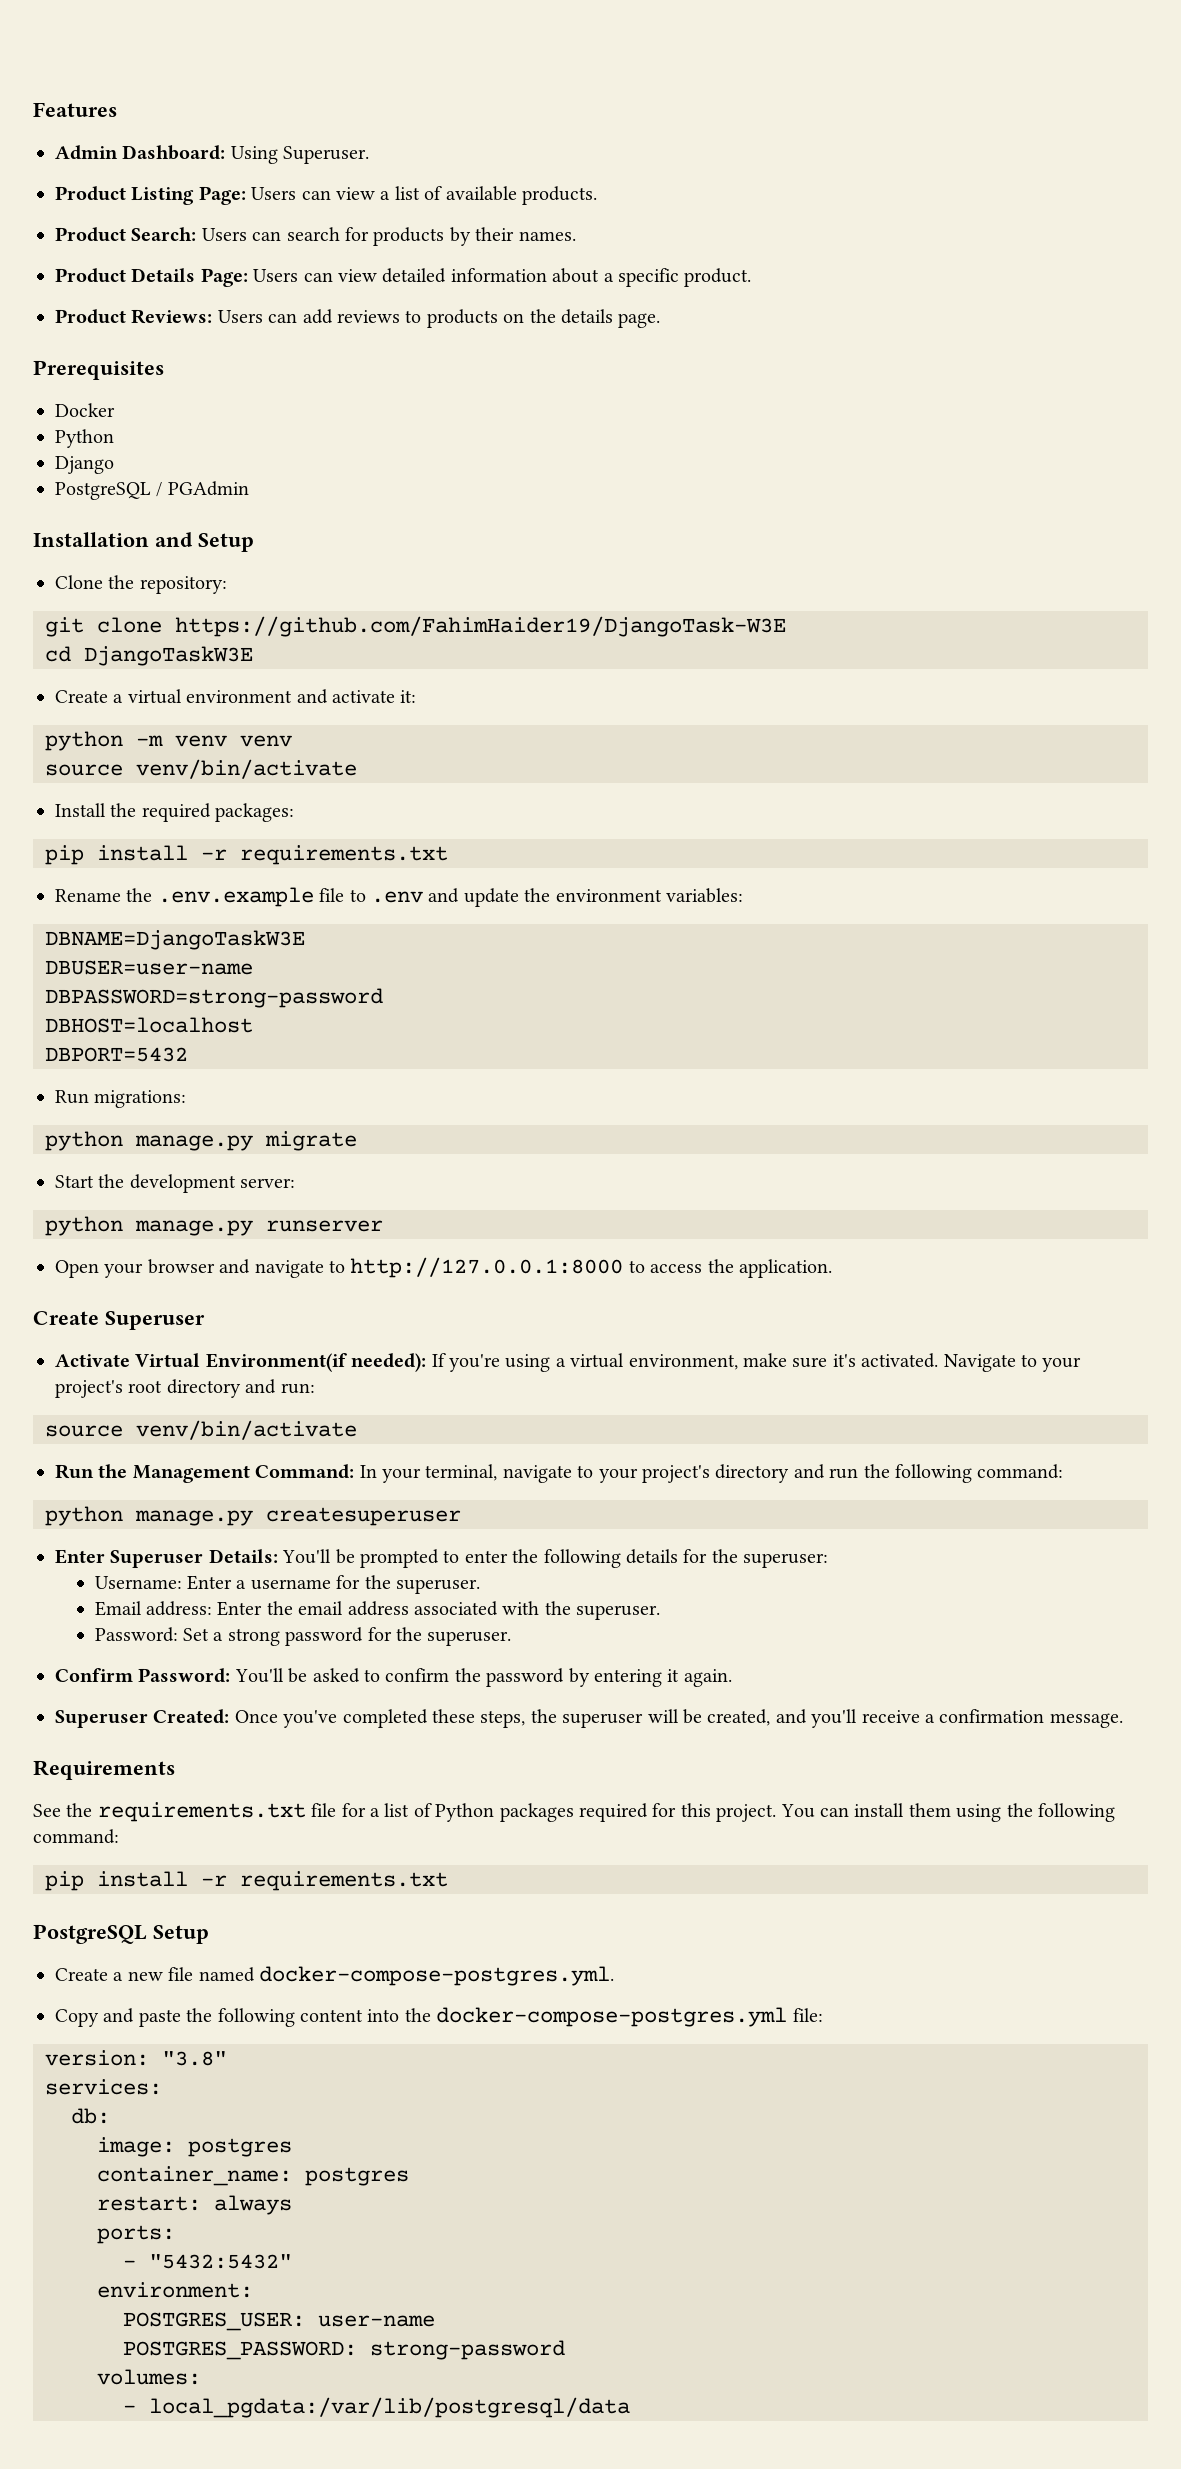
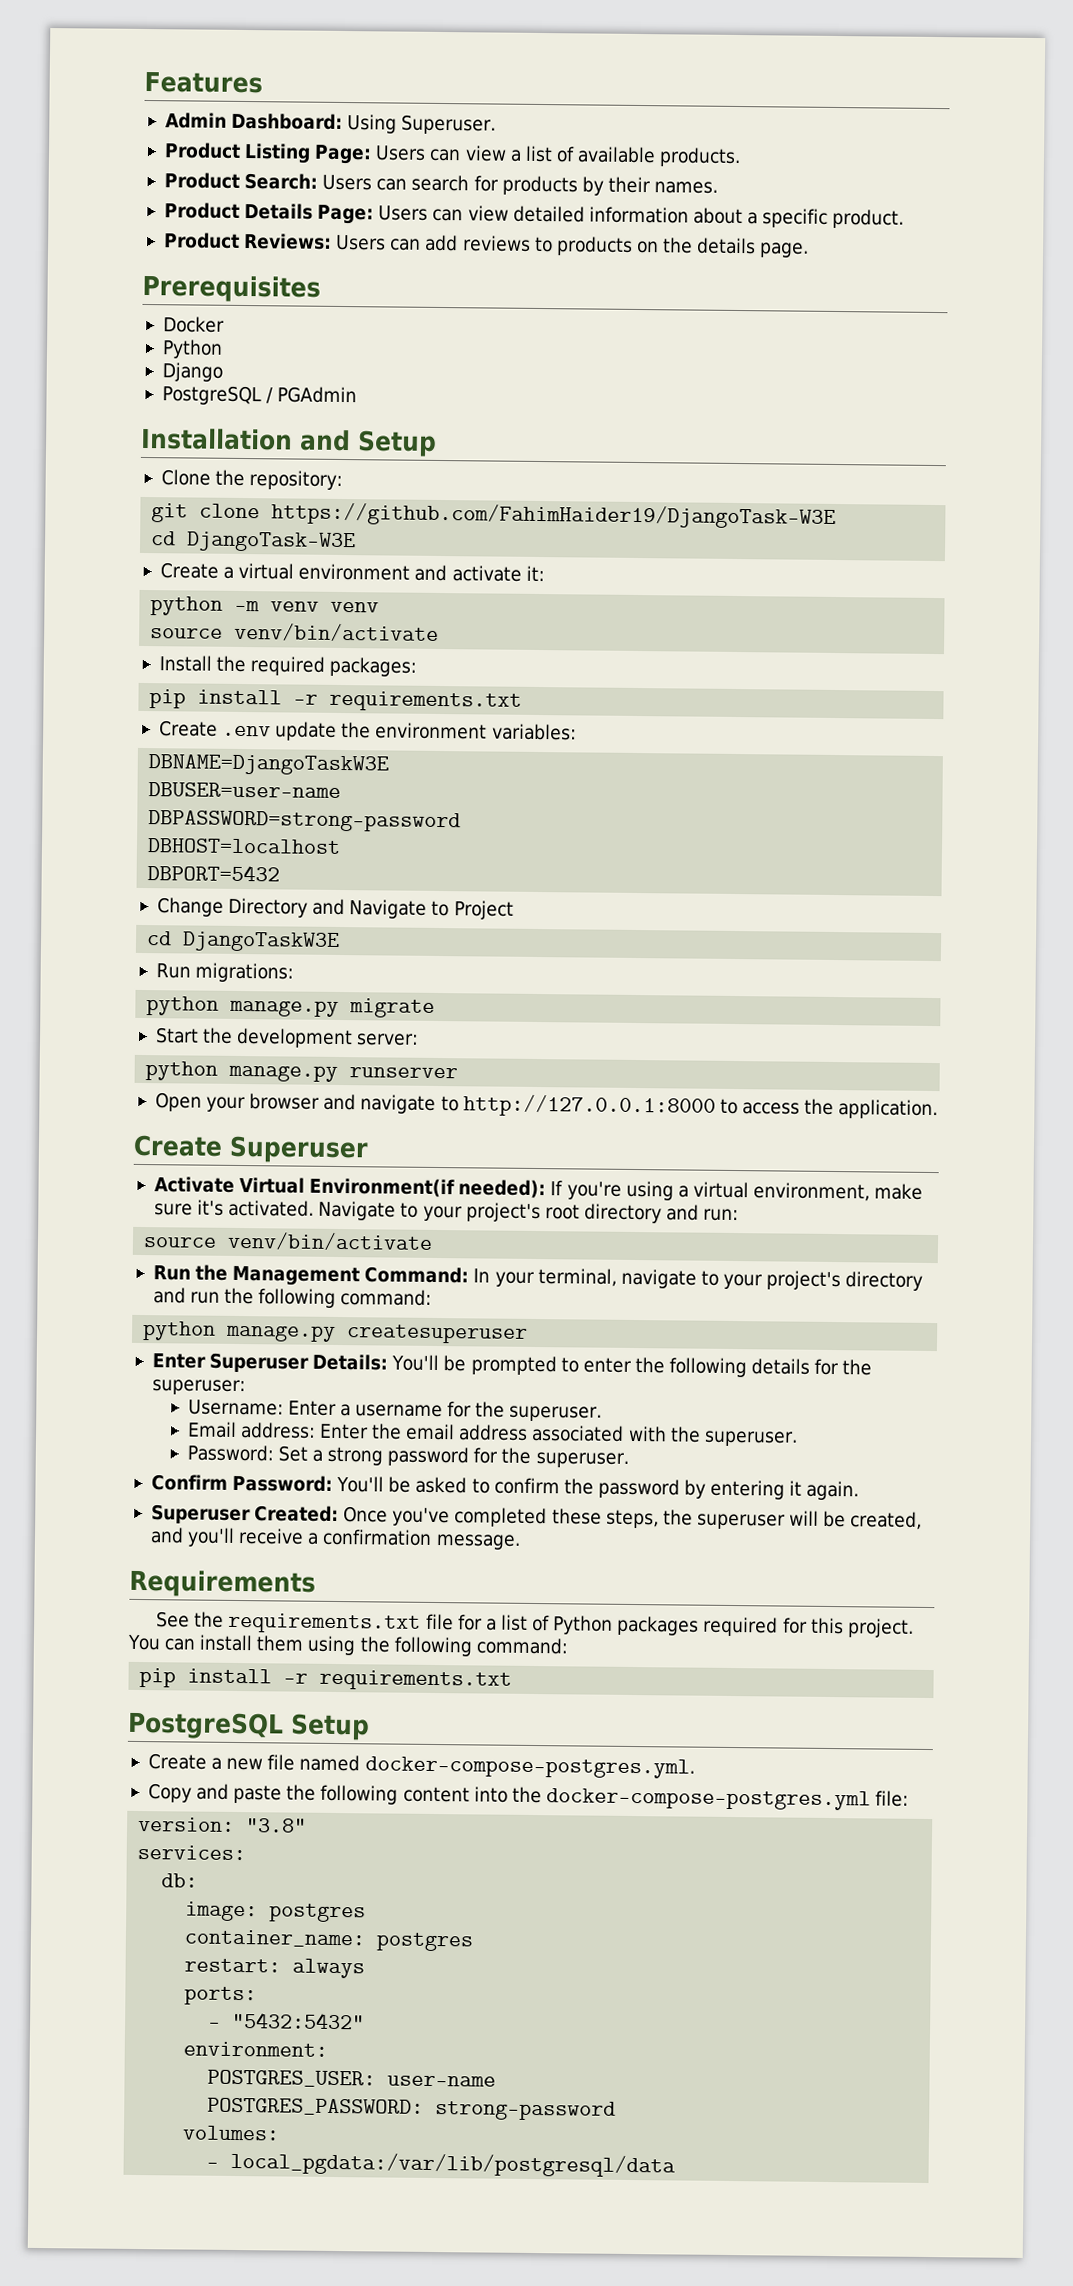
[84,646,253,666] DjangoTaskW3E -> [186,531,357,553] DjangoTask-W3E
[55,887,460,907] Rename the .env.example file to .env and -> [158,720,272,737] Create .env
(188, 1054) none -> [156,897,514,920] [146,931,341,953] // Change Directory and Navigate to Project // cd DjangoTaskW3E

